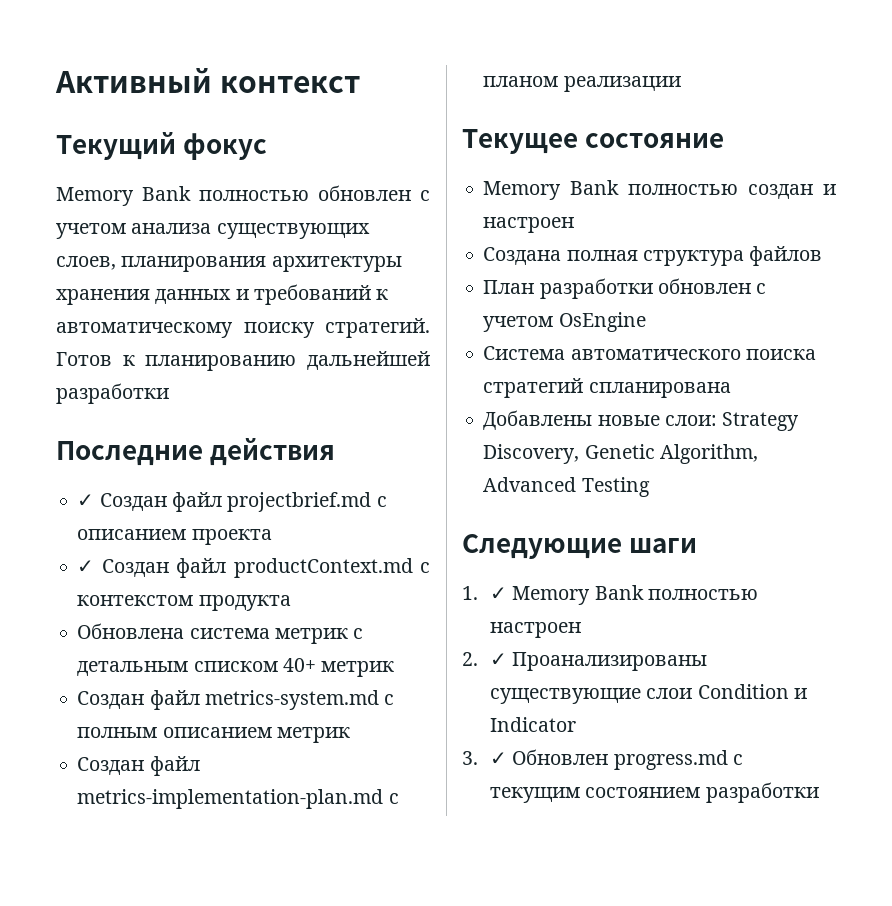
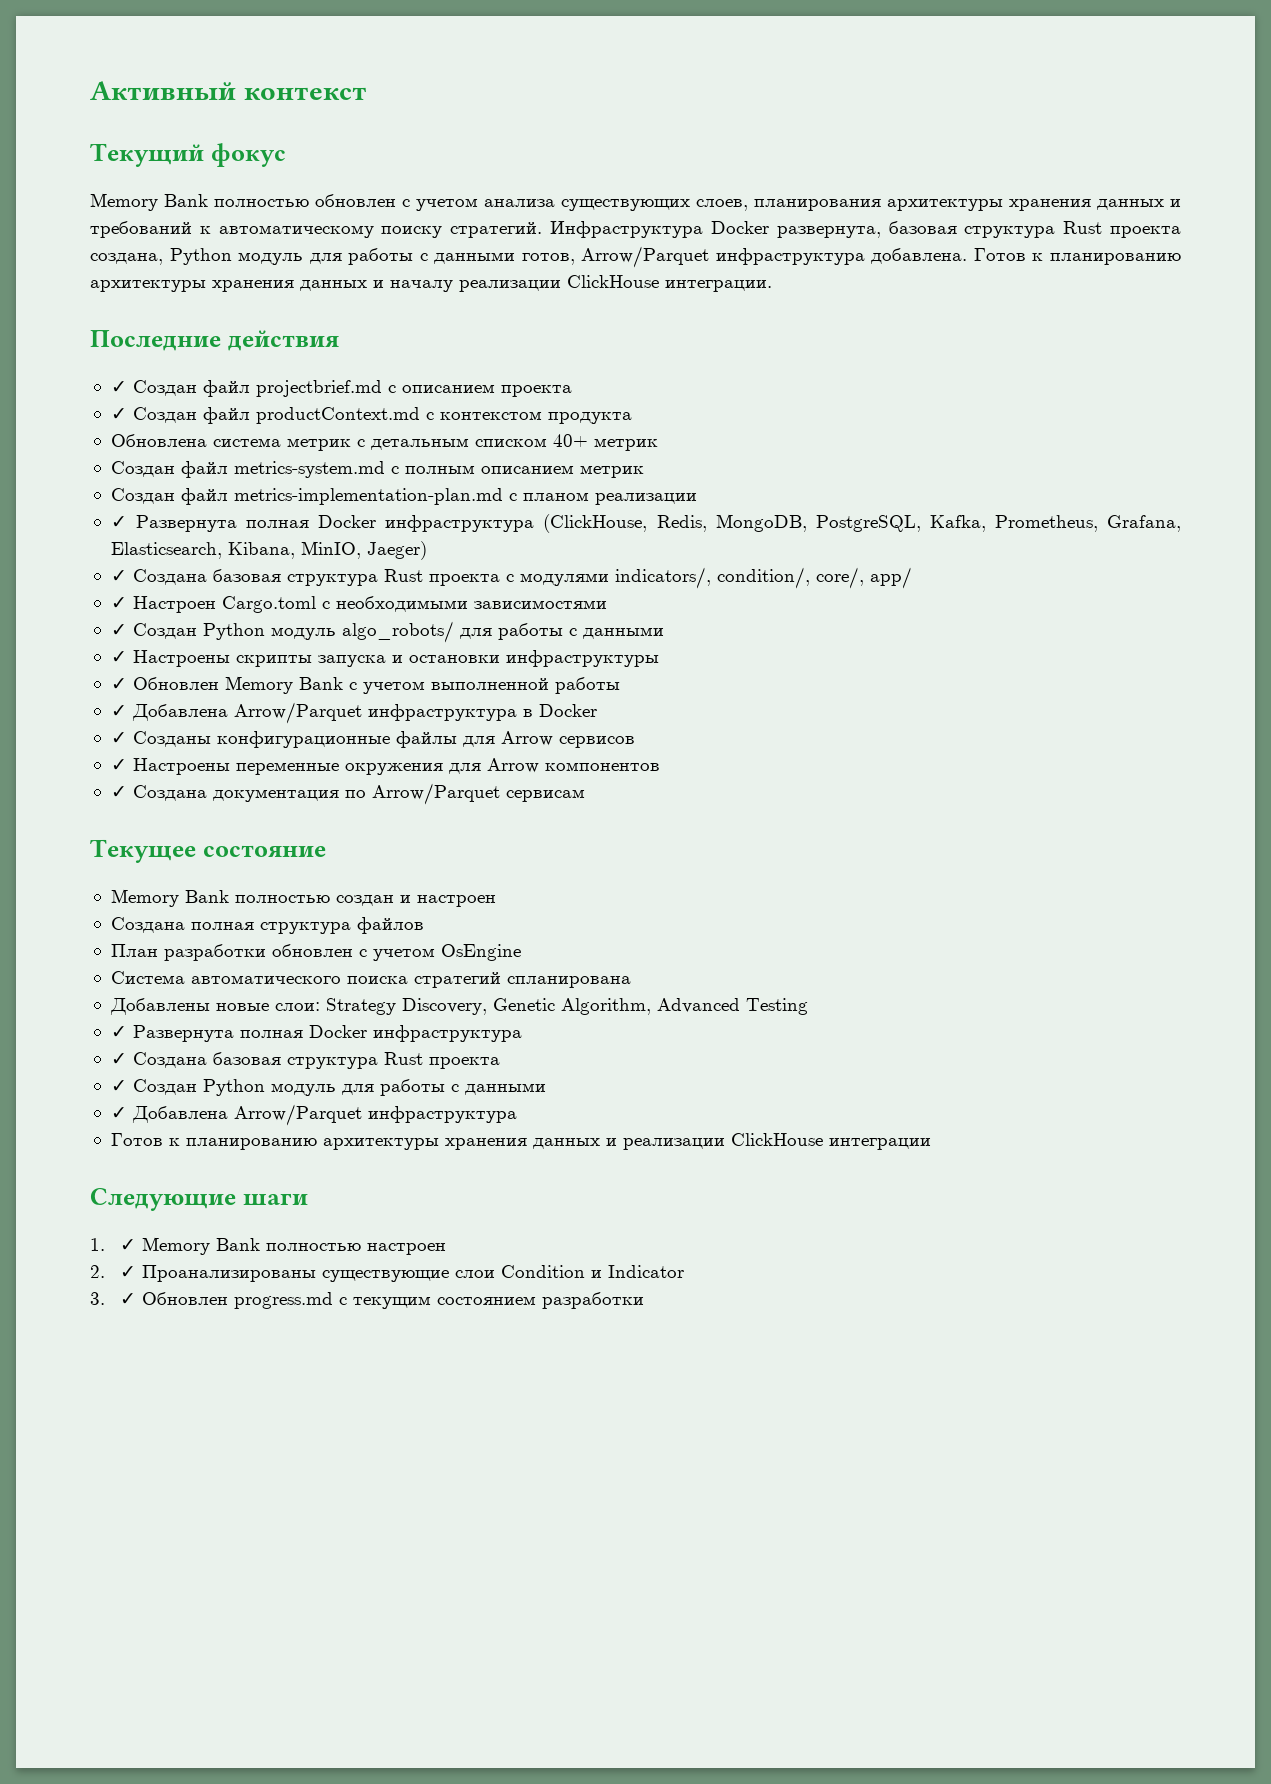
[56,351,431,371] [56,383,169,404] Готов к планированию дальнейшей разработки -> [550,221,1182,238] [90,246,1181,268] [90,275,772,292] Инфраструктура Docker развернута, базовая структура Rust проекта создана, Python модуль для работы с данными готов, Arrow/Parquet инфраструктура добавлена. Готов к планированию архитектуры хранения данных и началу реализации ClickHouse интеграции.
(681, 84) none -> [110,514,1181,533] [110,541,427,560] [110,567,912,589] [110,596,607,613] [110,621,664,643] [110,650,659,667] [110,676,620,694] [110,702,597,724] [110,731,635,748] [110,758,660,775] [110,783,585,805] // ✓ Развернута полная Docker инфраструктура (ClickHouse, Redis, MongoDB, PostgreSQL, Kafka, Prometheus, Grafana, Elasticsearch, Kibana, MinIO, Jaeger) // ✓ Создана базовая структура Rust проекта с модулями indicators/, condition/, core/, app/ // ✓ Настроен Cargo.toml с необходимыми зависимостями // ✓ Создан Python модуль algo_robots/ для работы с данными // ✓ Настроены скрипты запуска и остановки инфраструктуры // ✓ Обновлен Memory Bank с учетом выполненной работы // ✓ Добавлена Arrow/Parquet инфраструктура в Docker // ✓ Созданы конфигурационные файлы для Arrow сервисов // ✓ Настроены переменные окружения для Arrow компонентов // ✓ Создана документация по Arrow/Parquet сервисам
(650, 487) none -> [110,1025,522,1042] [110,1052,500,1069] [110,1079,546,1096] [110,1104,517,1126] [110,1133,931,1150] // ✓ Развернута полная Docker инфраструктура // ✓ Создана базовая структура Rust проекта // ✓ Создан Python модуль для работы с данными // ✓ Добавлена Arrow/Parquet инфраструктура // Готов к планированию архитектуры хранения данных и реализации ClickHouse интеграции

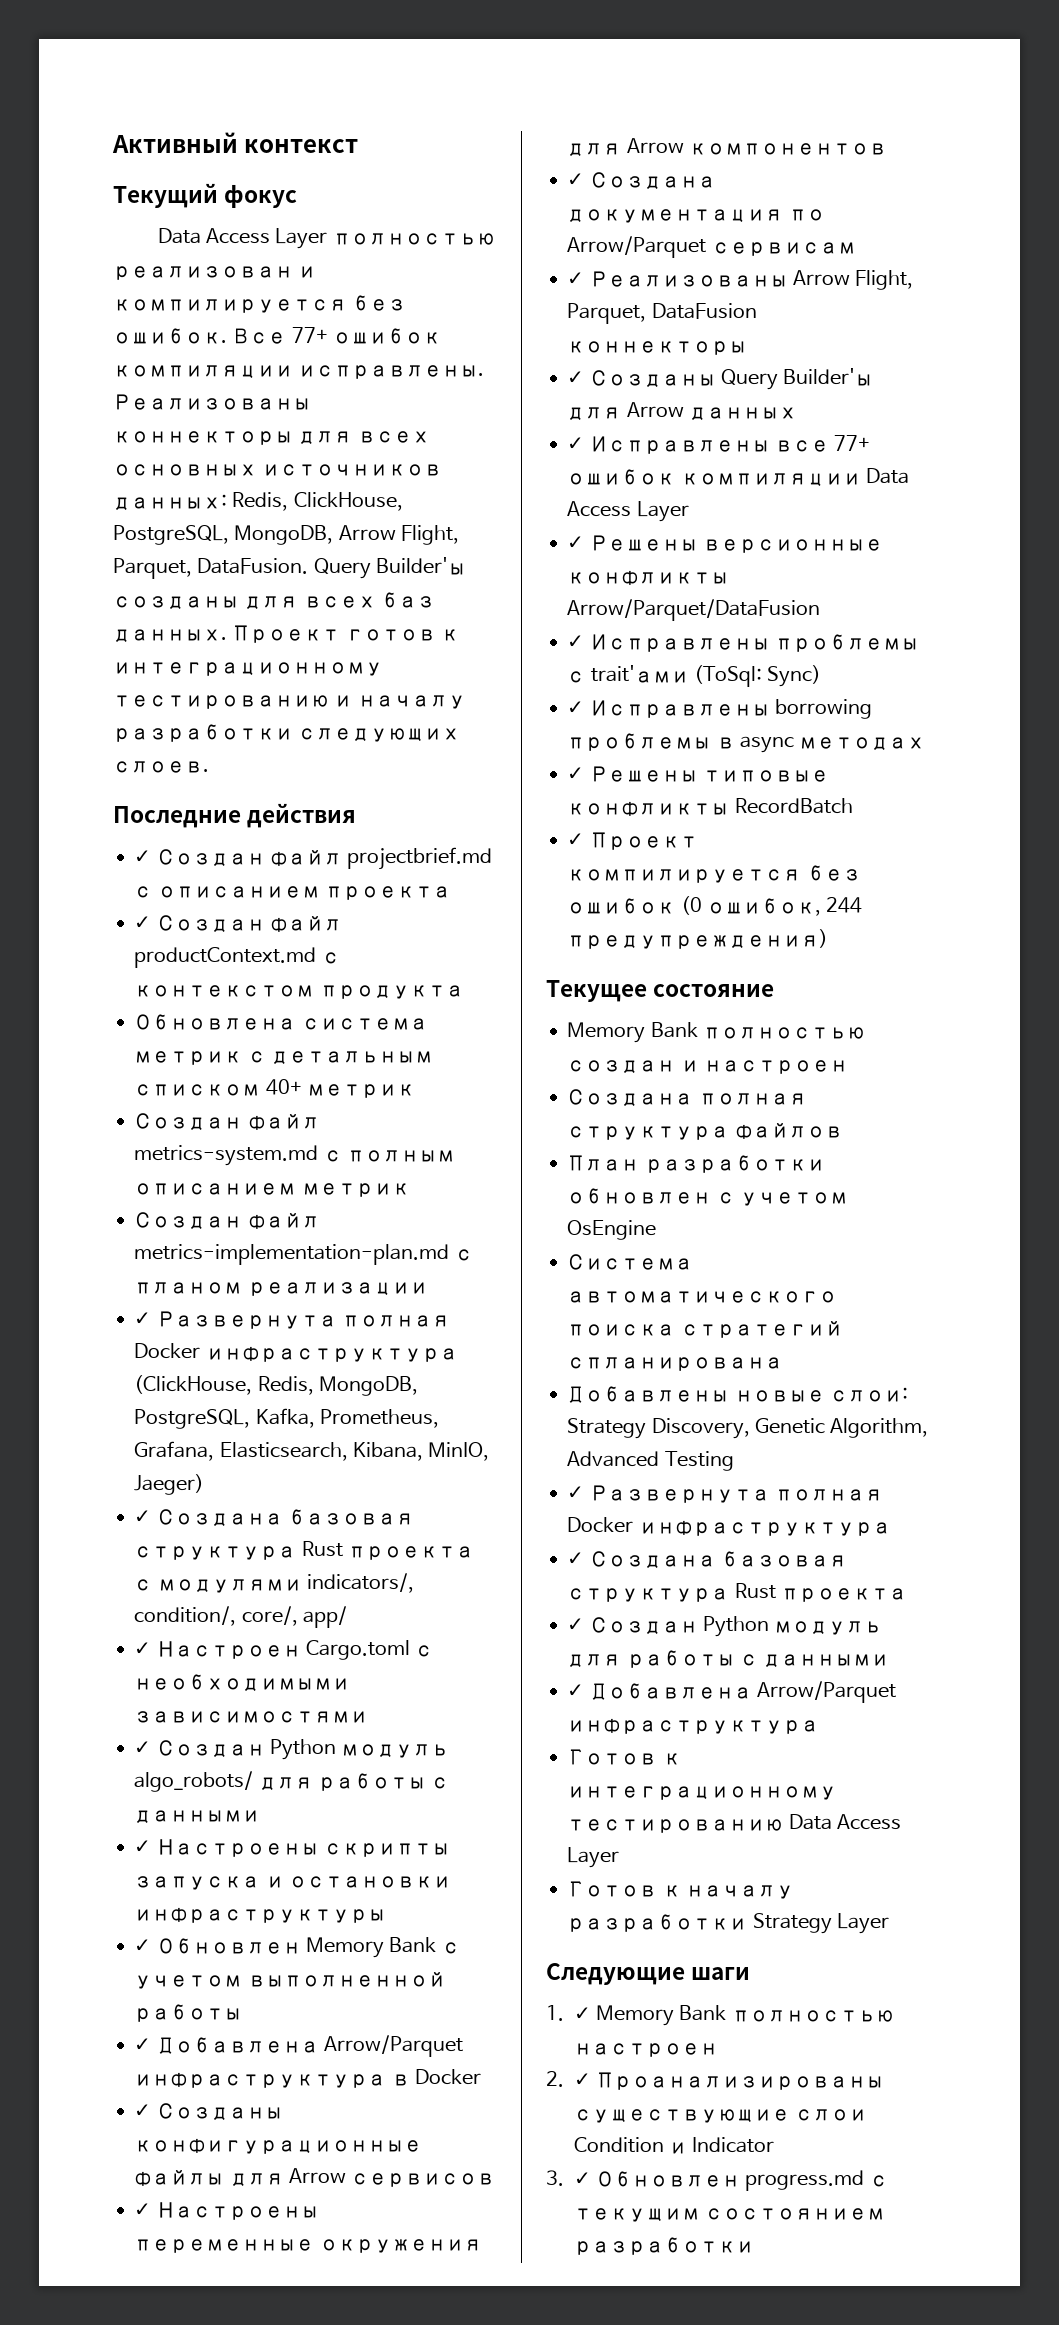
[90,193,1181,211] [90,221,1182,238] [90,246,1181,268] [90,275,772,292] Memory Bank полностью обновлен с учетом анализа существующих слоев, планирования архитектуры хранения данных и требований к автоматическому поиску стратегий. Инфраструктура Docker развернута, базовая структура Rust проекта создана, Python модуль для работы с данными готов, Arrow/Parquet инфраструктура добавлена. Готов к планированию архитектуры хранения данных и началу реализации ClickHouse интеграции. -> [157,228,495,249] [113,266,317,280] [113,295,407,313] [113,327,441,344] [113,365,485,379] [113,394,311,410] [113,431,430,445] [113,464,443,476] [113,492,403,511] [113,525,459,545] [113,557,466,579] [113,592,435,610] [113,625,459,643] [113,662,383,676] [113,695,466,709] [113,724,461,742] [113,761,209,773] Data Access Layer полностью реализован и компилируется без ошибок. Все 77+ ошибок компиляции исправлены. Реализованы коннекторы для всех основных источников данных: Redis, ClickHouse, PostgreSQL, MongoDB, Arrow Flight, Parquet, DataFusion. Query Builder'ы созданы для всех баз данных. Проект готов к интеграционному тестированию и началу разработки следующих слоев.
(585, 795) none -> [567,270,914,290] [567,303,757,324] [567,341,748,355] [567,368,874,390] [567,402,797,421] [567,435,871,454] [567,468,909,487] [567,501,689,522] [567,535,883,553] [567,570,730,585] [567,599,821,621] [567,634,919,652] [567,665,822,687] [567,699,872,719] [567,733,926,753] [567,766,829,782] [567,798,853,816] [567,832,698,850] [567,865,861,883] [567,896,863,916] [567,929,829,949] // ✓ Реализованы Arrow Flight, Parquet, DataFusion коннекторы // ✓ Созданы Query Builder'ы для Arrow данных // ✓ Исправлены все 77+ ошибок компиляции Data Access Layer // ✓ Решены версионные конфликты Arrow/Parquet/DataFusion // ✓ Исправлены проблемы с trait'ами (ToSql: Sync) // ✓ Исправлены borrowing проблемы в async методах // ✓ Решены типовые конфликты RecordBatch // ✓ Проект компилируется без ошибок (0 ошибок, 244 предупреждения)
[185,1133,931,1150] планированию архитектуры хранения данных и реализации ClickHouse интеграции -> [567,1786,838,1800] [567,1814,901,1833] [567,1847,620,1868] [567,1881,794,1899] [567,1913,889,1934] интеграционному тестированию Data Access Layer // Готов к началу разработки Strategy Layer

